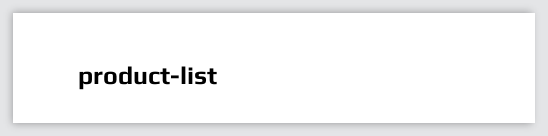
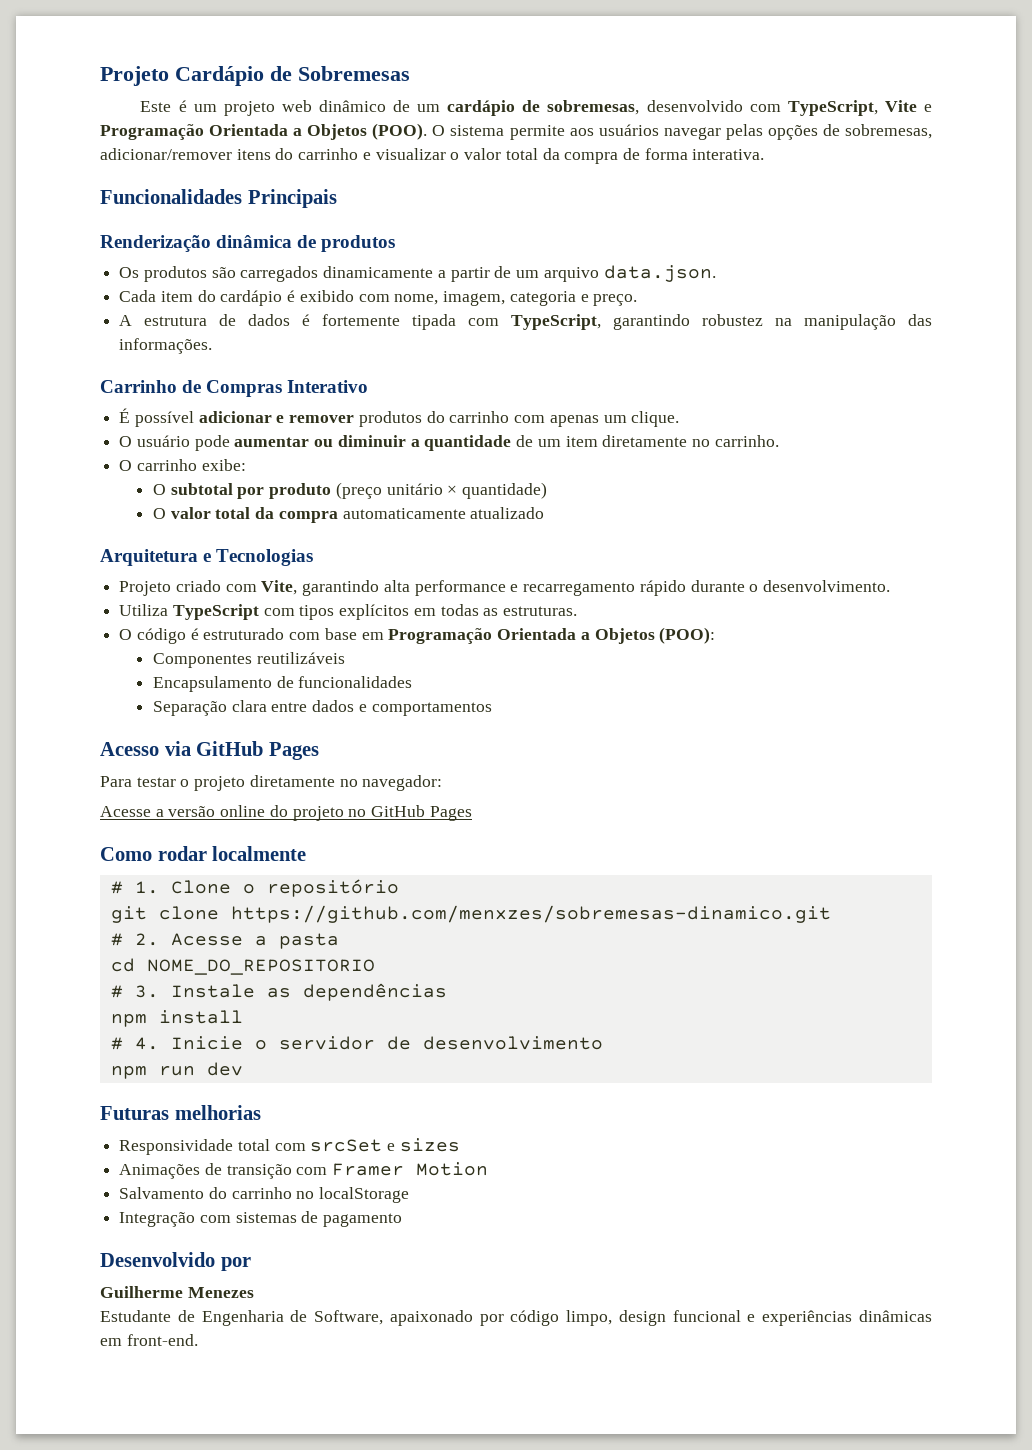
[78,66,217,90] product-list -> [100,66,410,86] [140,100,933,116] [100,123,932,140] [100,148,765,164] [100,189,337,208] [100,235,396,252] [119,265,716,282] [119,290,638,306] [119,314,933,330] [119,338,213,354] [100,380,369,397] [119,408,680,427] [119,435,779,451] [119,459,246,471] [153,482,548,499] [153,507,545,523] [100,549,314,566] [119,580,890,596] [119,604,578,620] [119,627,716,644] [153,652,345,668] [153,676,413,692] [153,700,492,716] [100,741,319,760] [100,775,443,791] [100,805,472,821] [100,846,307,861] [110,879,399,897] [110,905,831,923] [110,933,339,949] [110,958,375,975] [110,983,447,1001] [110,1010,243,1027] [110,1036,603,1050] [110,1062,243,1079] [100,1105,261,1120] [119,1138,460,1155] [119,1162,489,1179] [119,1187,410,1203] [119,1211,403,1227] [100,1252,251,1271] [100,1286,254,1298] [100,1310,932,1326] [100,1334,198,1346] Projeto Cardápio de Sobremesas // Este é um projeto web dinâmico de um cardápio de sobremesas, desenvolvido com TypeScript, Vite e Programação Orientada a Objetos (POO). O sistema permite aos usuários navegar pelas opções de sobremesas, adicionar/remover itens do carrinho e visualizar o valor total da compra de forma interativa. // Funcionalidades Principais // Renderização dinâmica de produtos // Os produtos são carregados dinamicamente a partir de um arquivo data.json. // Cada item do cardápio é exibido com nome, imagem, categoria e preço. // A estrutura de dados é fortemente tipada com TypeScript, garantindo robustez na manipulação das informações. // Carrinho de Compras Interativo // É possível adicionar e remover produtos do carrinho com apenas um clique. // O usuário pode aumentar ou diminuir a quantidade de um item diretamente no carrinho. // O carrinho exibe: // O subtotal por produto (preço unitário × quantidade) // O valor total da compra automaticamente atualizado // Arquitetura e Tecnologias // Projeto criado com Vite, garantindo alta performance e recarregamento rápido durante o desenvolvimento. // Utiliza TypeScript com tipos explícitos em todas as estruturas. // O código é estruturado com base em Programação Orientada a Objetos (POO): // Componentes reutilizáveis // Encapsulamento de funcionalidades // Separação clara entre dados e comportamentos // Acesso via GitHub Pages // Para testar o projeto diretamente no navegador: // Acesse a versão online do projeto no GitHub Pages // Como rodar localmente // # 1. Clone o repositório // git clone https://github.com/menxzes/sobremesas-dinamico.git // # 2. Acesse a pasta // cd NOME_DO_REPOSITORIO // # 3. Instale as dependências // npm install // # 4. Inicie o servidor de desenvolvimento // npm run dev // Futuras melhorias // Responsividade total com srcSet e sizes // Animações de transição com Framer Motion // Salvamento do carrinho no localStorage // Integração com sistemas de pagamento // Desenvolvido por // Guilherme Menezes // Estudante de Engenharia de Software, apaixonado por código limpo, design funcional e experiências dinâmicas em front-end.

